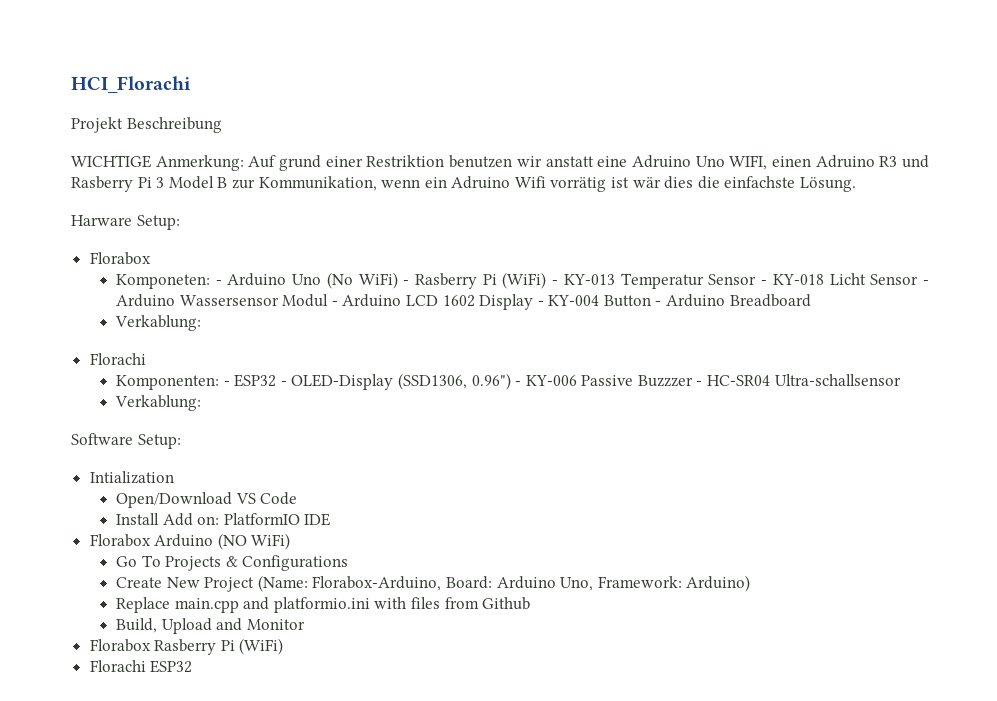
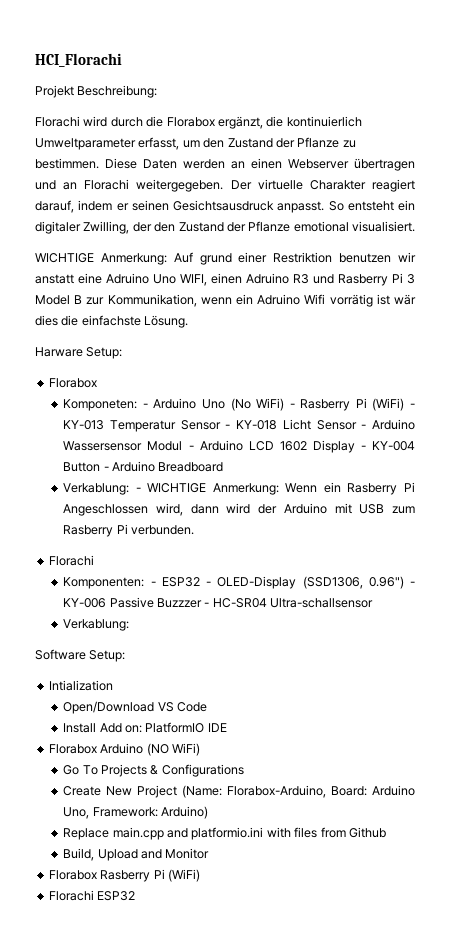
[126,117,222,133] Beschreibung -> [77,85,158,98] [35,116,362,129] [35,137,356,150] [35,158,415,171] [35,179,415,192] [35,200,415,213] [35,221,415,234] Beschreibung: // Florachi wird durch die Florabox ergänzt, die kontinuierlich Umweltparameter erfasst, um den Zustand der Pflanze zu bestimmen. Diese Daten werden an einen Webserver übertragen und an Florachi weitergegeben. Der virtuelle Charakter reagiert darauf, indem er seinen Gesichtsausdruck anpasst. So entsteht ein digitaler Zwilling, der den Zustand der Pflanze emotional visualisiert.
(201, 323) none -> [135,482,415,495] [63,503,415,516] [63,524,195,537] - WICHTIGE Anmerkung: Wenn ein Rasberry Pi Angeschlossen wird, dann wird der Arduino mit USB zum Rasberry Pi verbunden.

